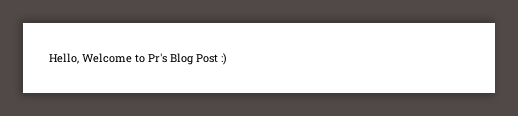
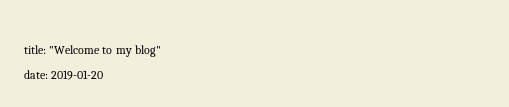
[49,53,227,65] Hello, Welcome to Pr's Blog Post :) -> [24,45,161,57] [24,70,104,80] title: "Welcome to my blog" // date: 2019-01-20

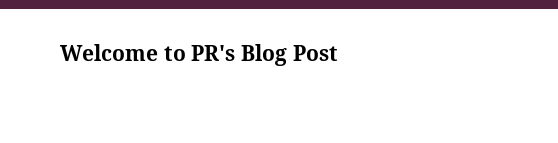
[24,45,161,57] [24,70,104,80] title: "Welcome to my blog" // date: 2019-01-20 -> [60,44,338,66] Welcome to PR's Blog Post

